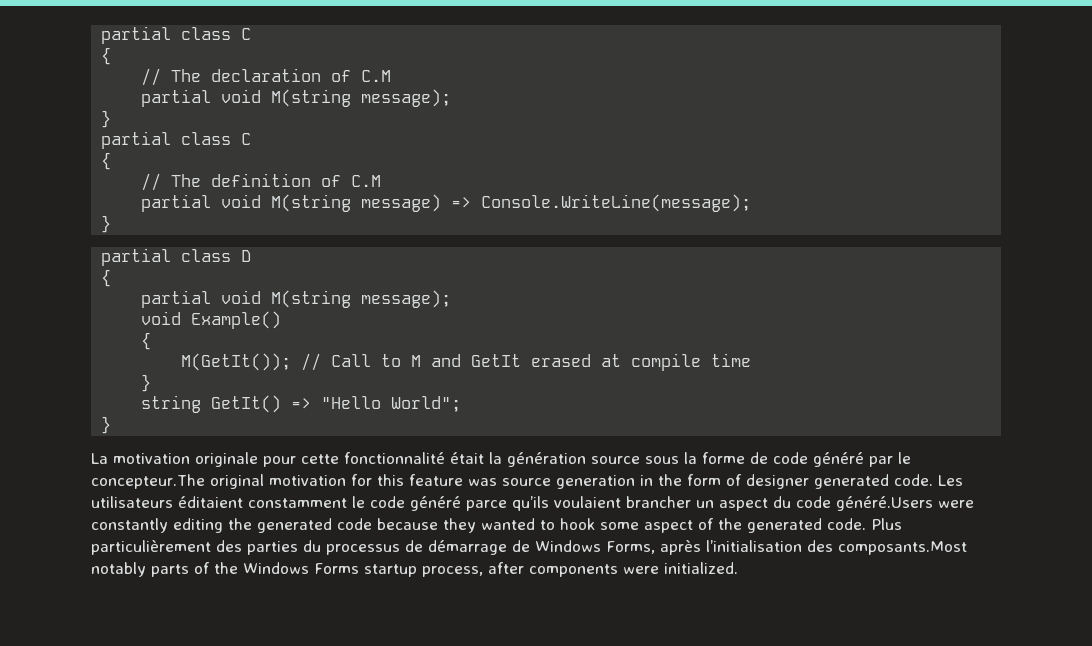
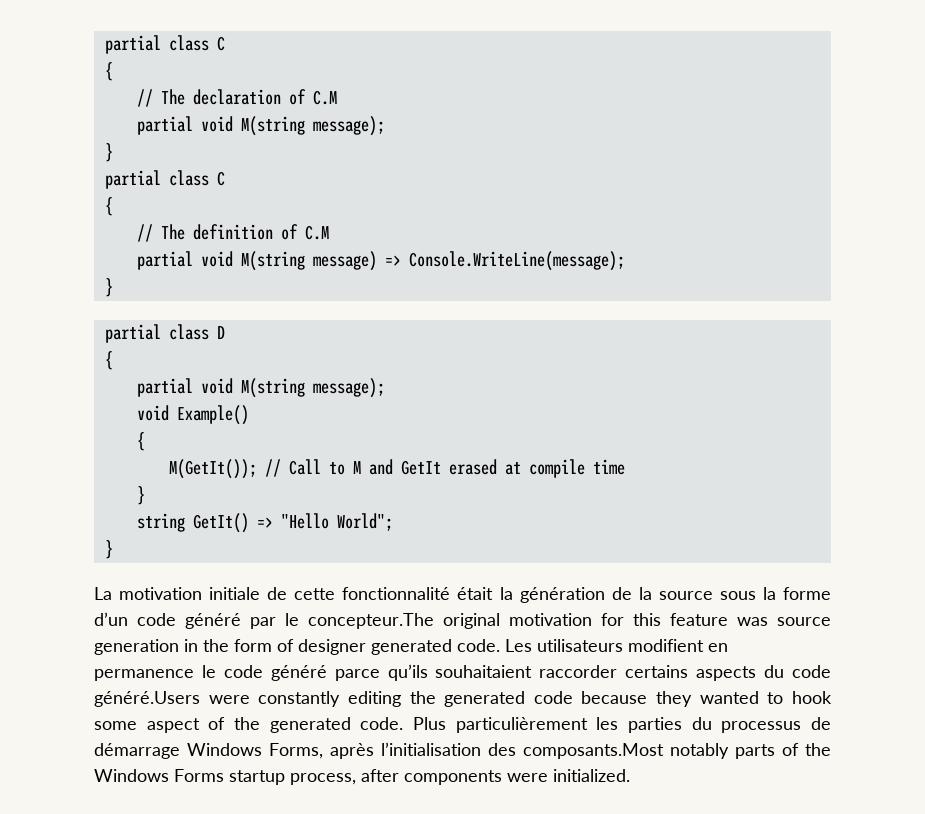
[195,452,296,467] originale pour -> [209,587,288,600] initiale de
(586, 459) none -> [611,587,652,600] de la
[750,452,768,464] de -> [94,612,128,626] d’un
[178,496,347,508] éditaient constamment -> [628,639,728,652] [94,669,194,681] modifient en permanence
[554,496,768,511] voulaient brancher un aspect -> [435,665,757,681] souhaitaient raccorder certains aspects
[216,540,242,552] des -> [596,717,619,730] les
[512,540,530,552] de -> (180, 751) none

